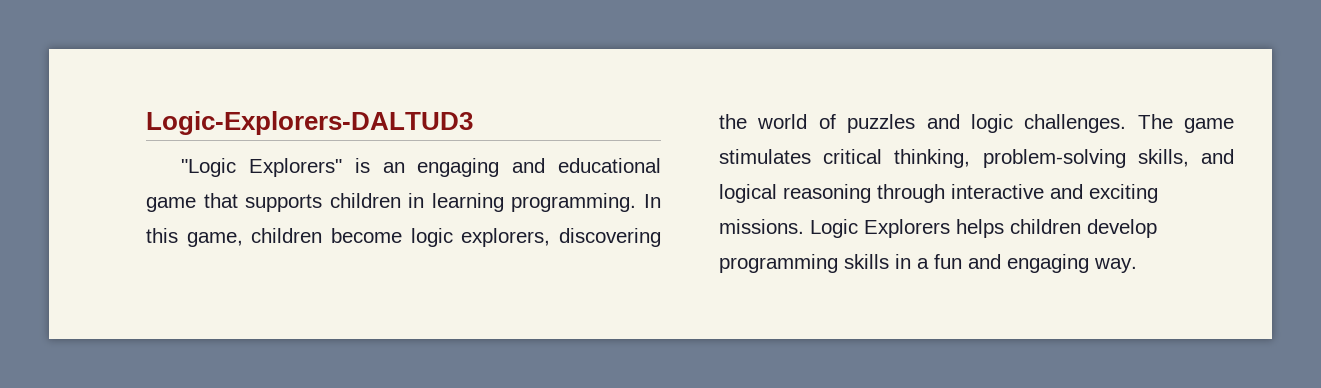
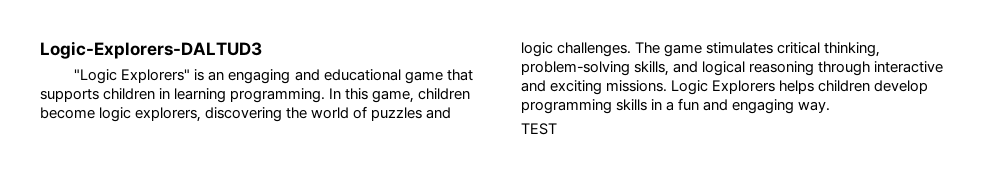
(1137, 265) none -> [521,123,557,135] // TEST

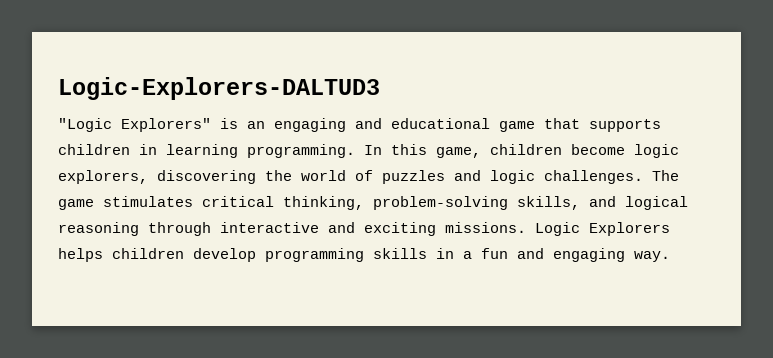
[521,123,557,135] // TEST -> (670, 256) none

